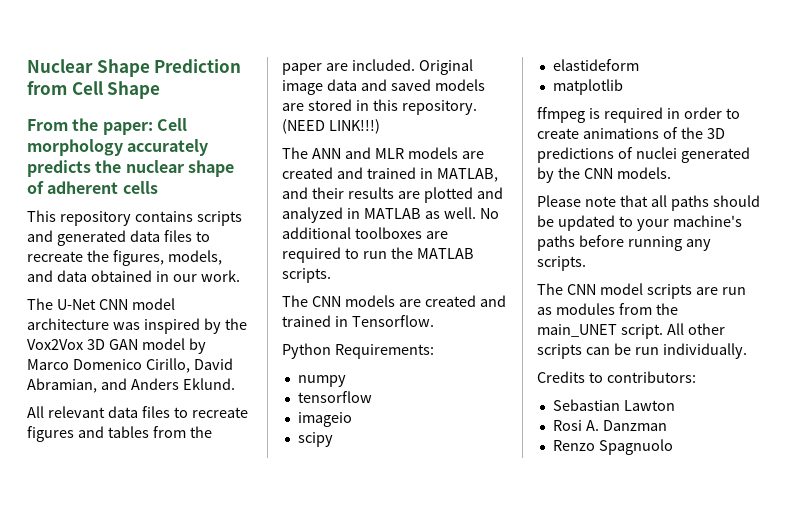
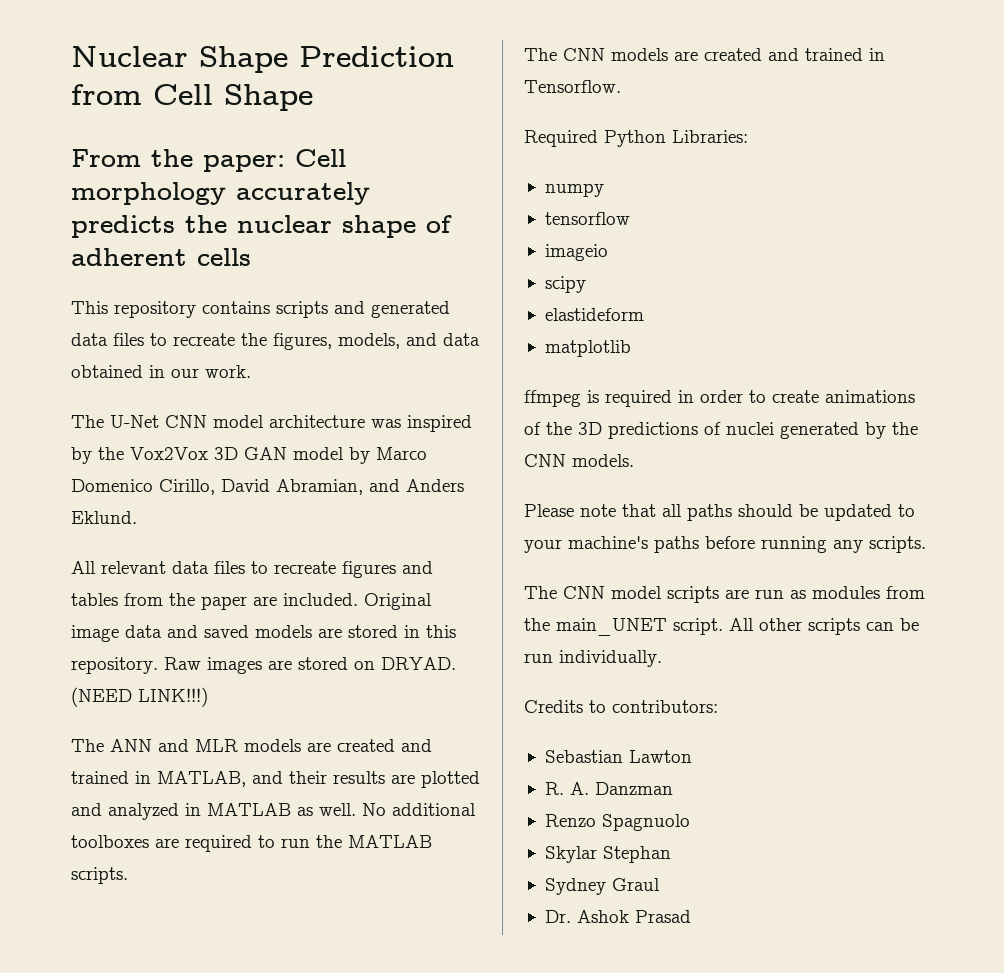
(477, 107) none -> [164,657,456,674] Raw images are stored on DRYAD.
[282,343,434,359] Python Requirements: -> [524,130,748,147] Required Python Libraries:
[552,420,582,431] Rosi -> [544,782,564,795] R.
(673, 447) none -> [544,846,671,863] [544,878,660,895] [544,910,691,923] // Skylar Stephan // Sydney Graul // Dr. Ashok Prasad

